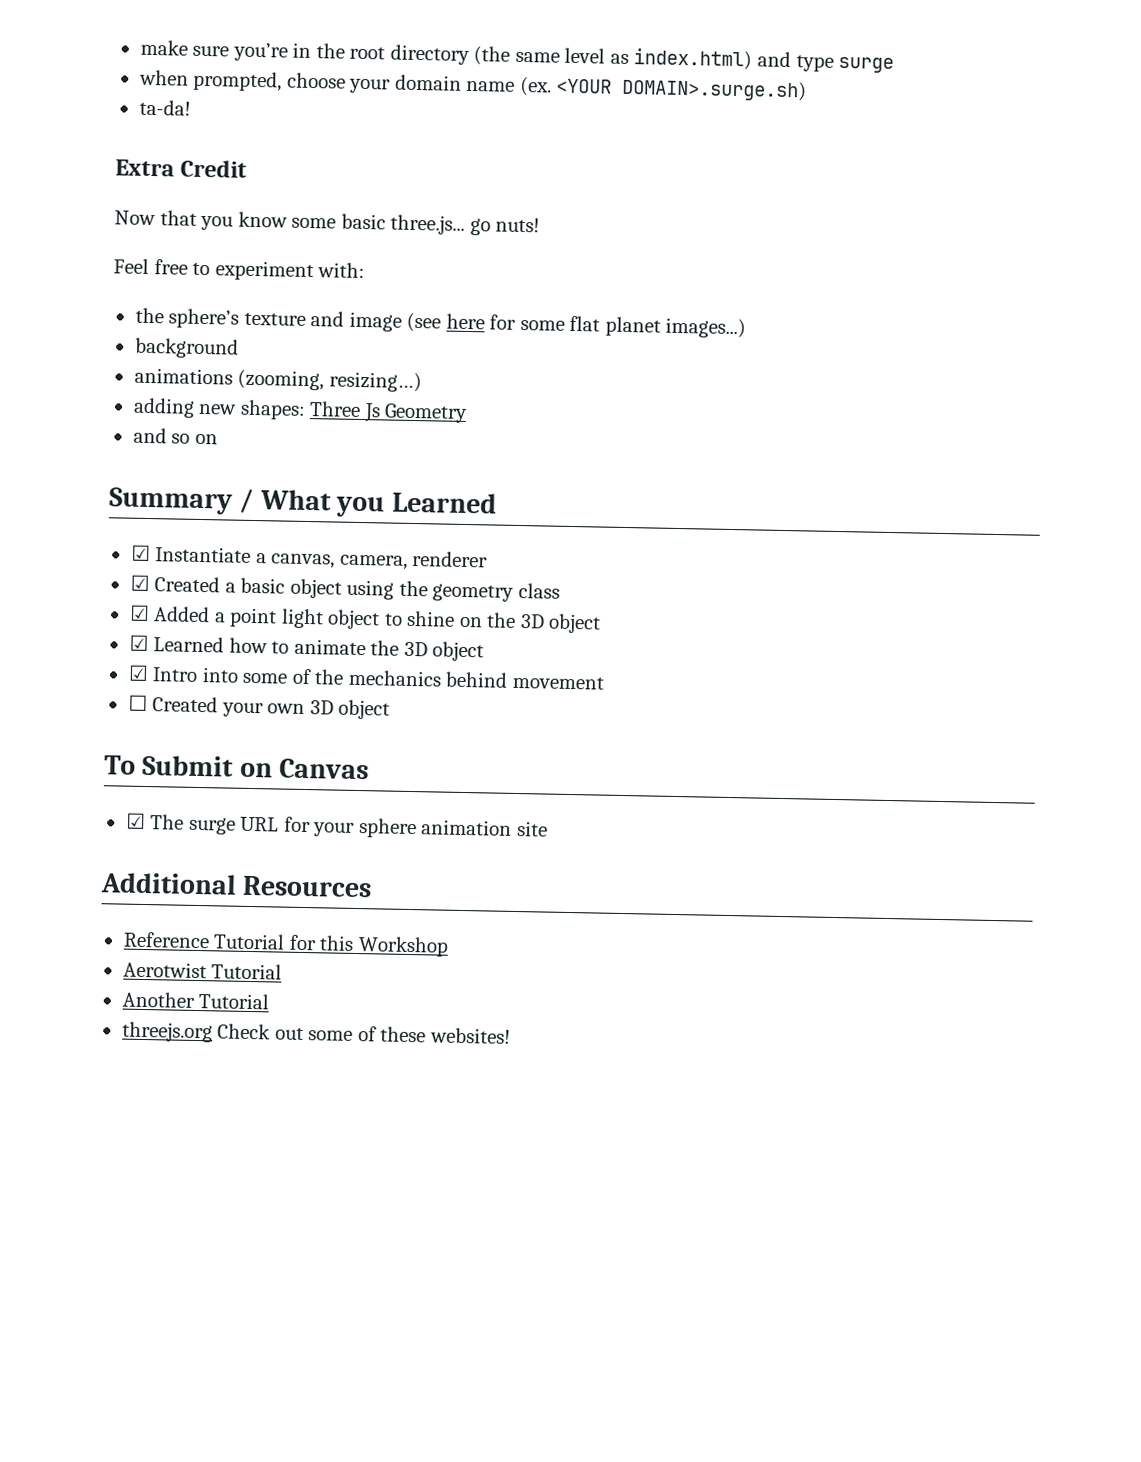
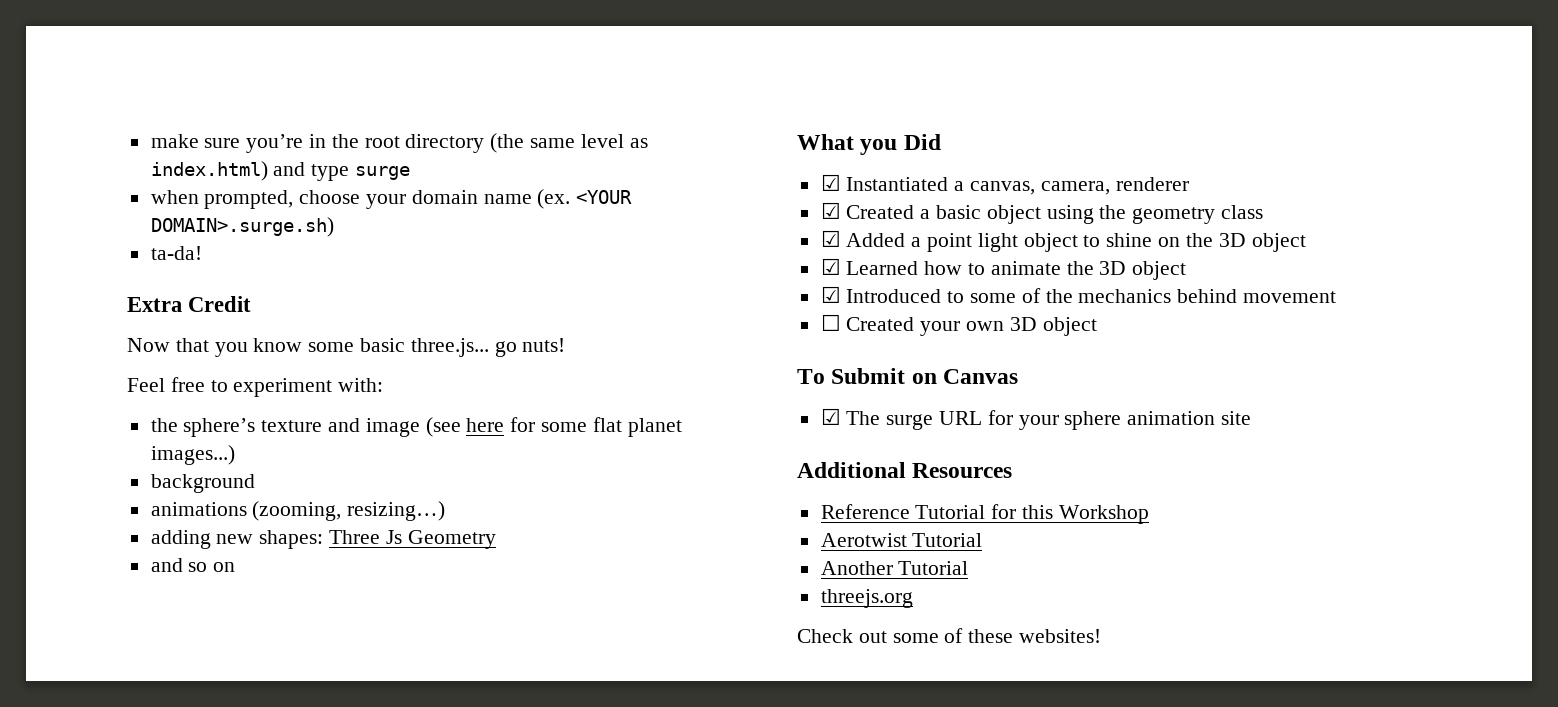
[109,487,255,515] Summary / -> (236, 567) none
[391,491,497,514] [130,544,252,563] Learned // ☑ Instantiate -> [903,134,941,150] [820,174,949,191] Did // ☑ Instantiated
[152,667,239,683] Intro into -> [846,289,965,303] Introduced to
(213, 1032) none -> (913, 598) //

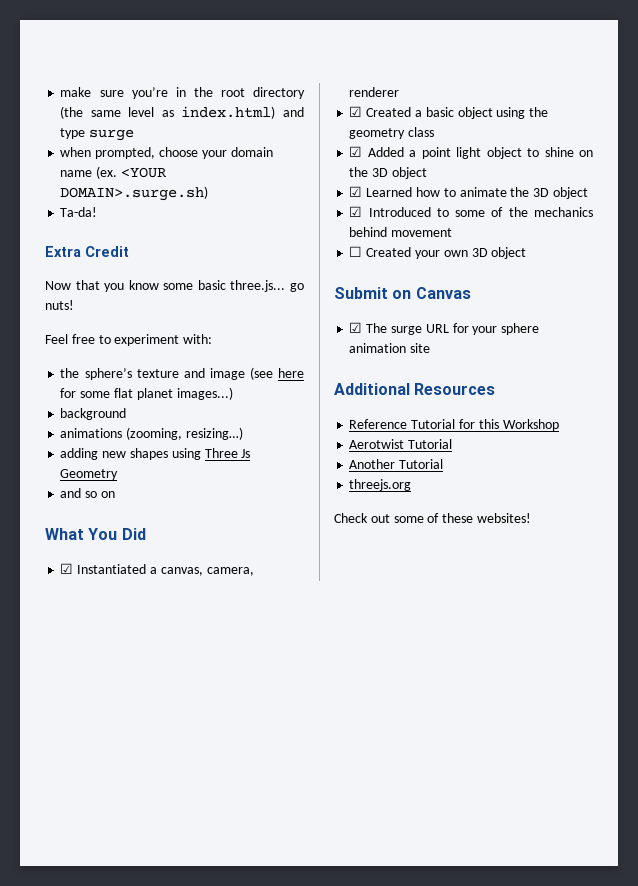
[150,246,202,260] ta-da! -> [60,207,98,217] Ta-da!
[259,530,324,549] shapes: -> [129,448,201,460] shapes using
[860,139,898,155] you -> [88,528,118,540] You
[797,369,825,384] To -> (527, 253) none

